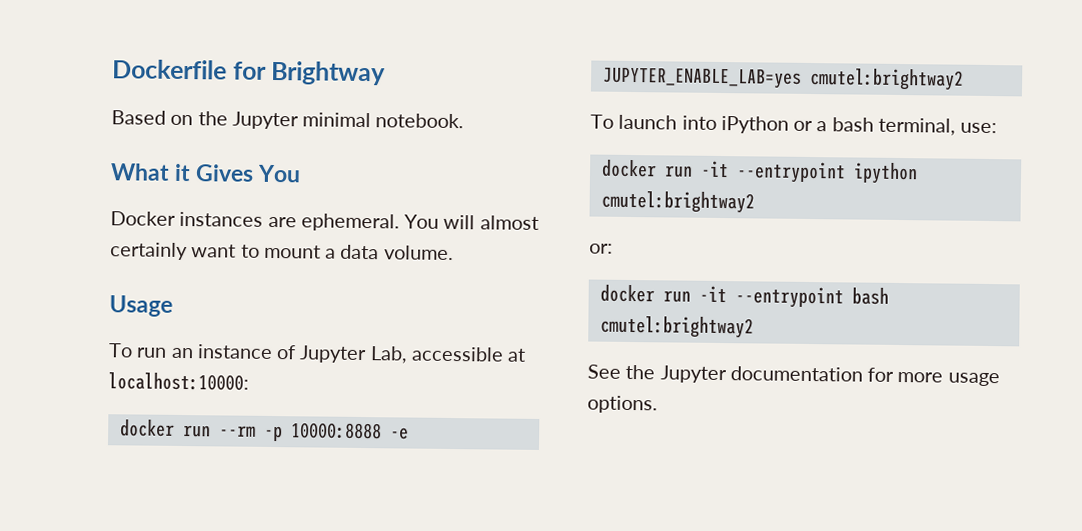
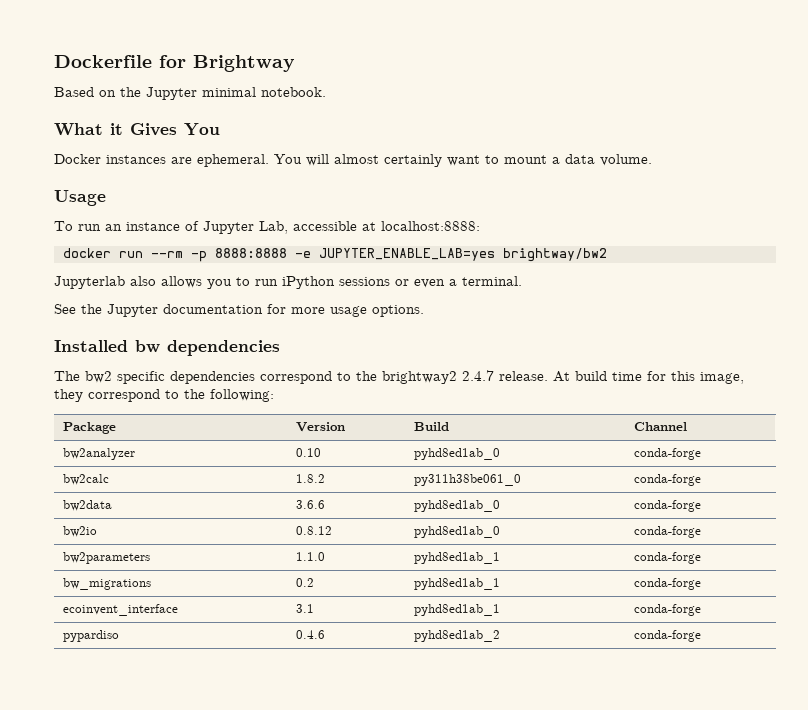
[108,372,249,391] localhost:10000: -> [381,221,480,231] localhost:8888:
[290,422,382,440] 10000:8888 -> [214,248,287,258] 8888:8888
[808,67,964,91] [590,114,998,136] [600,159,918,185] [600,190,755,214] [589,243,613,254] [599,284,889,309] [599,315,754,339] cmutel:brightway2 // To launch into iPython or a bash terminal, use: // docker run -it --entrypoint ipython cmutel:brightway2 // or: // docker run -it --entrypoint bash cmutel:brightway2 -> [502,248,607,262] [54,276,522,289] brightway/bw2 // Jupyterlab also allows you to run iPython sessions or even a terminal.
(658, 404) none -> [54,340,280,356] [54,370,744,384] [54,389,274,402] [62,422,116,434] [295,422,345,432] [413,422,449,431] [633,422,687,431] [62,448,135,460] [295,448,321,457] [413,448,500,460] [633,448,701,460] [62,474,109,485] [295,474,325,483] [413,474,521,486] [633,474,701,486] [62,500,112,511] [295,500,325,509] [413,500,500,512] [633,500,701,512] [62,526,97,537] [295,526,332,535] [413,526,500,538] [633,526,701,538] [62,552,150,564] [295,552,325,561] [413,552,500,564] [633,552,701,564] [62,578,151,590] [295,578,314,587] [413,578,500,590] [633,578,701,590] [62,604,178,616] [295,604,314,613] [413,604,500,616] [633,604,701,616] [62,630,119,642] [295,630,325,639] [413,630,500,642] [633,630,701,642] // Installed bw dependencies // The bw2 specific dependencies correspond to the brightway2 2.4.7 release. At build time for this image, they correspond to the following: // Package | Version | Build | Channel // bw2analyzer | 0.10 | pyhd8ed1ab_0 | conda-forge // bw2calc | 1.8.2 | py311h38be061_0 | conda-forge // bw2data | 3.6.6 | pyhd8ed1ab_0 | conda-forge // bw2io | 0.8.12 | pyhd8ed1ab_0 | conda-forge // bw2parameters | 1.1.0 | pyhd8ed1ab_1 | conda-forge // bw_migrations | 0.2 | pyhd8ed1ab_1 | conda-forge // ecoinvent_interface | 3.1 | pyhd8ed1ab_1 | conda-forge // pypardiso | 0.4.6 | pyhd8ed1ab_2 | conda-forge

